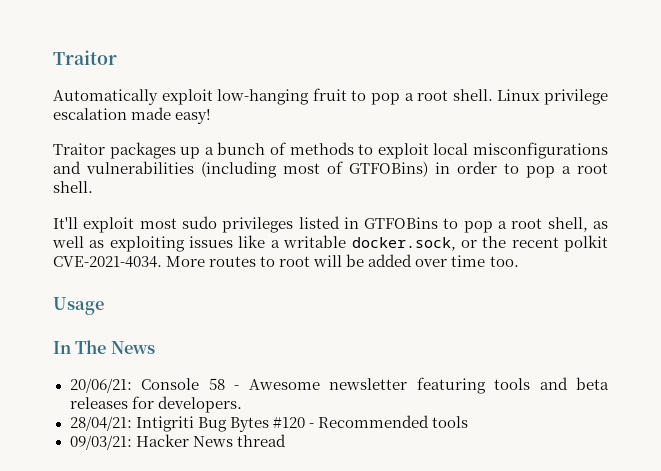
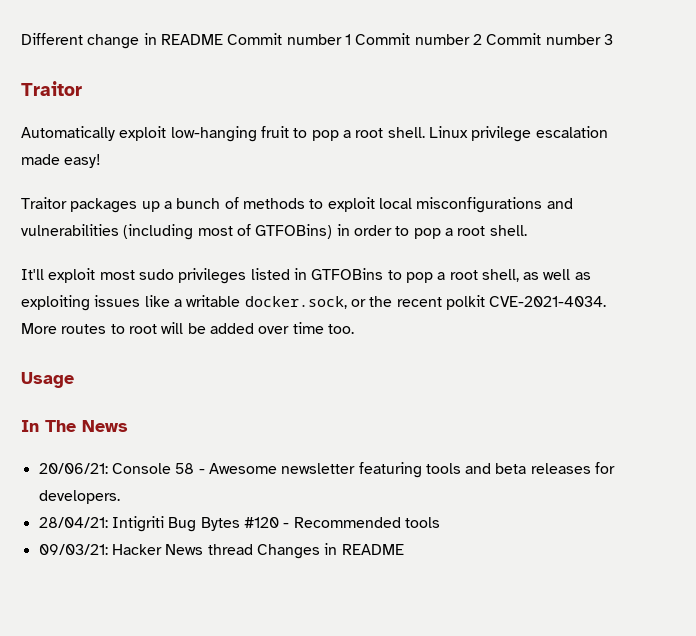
(53, 57) none -> [21,33,613,49] Different change in README Commit number 1 Commit number 2 Commit number 3 //
(286, 440) none -> [256,543,404,559] Changes in README

